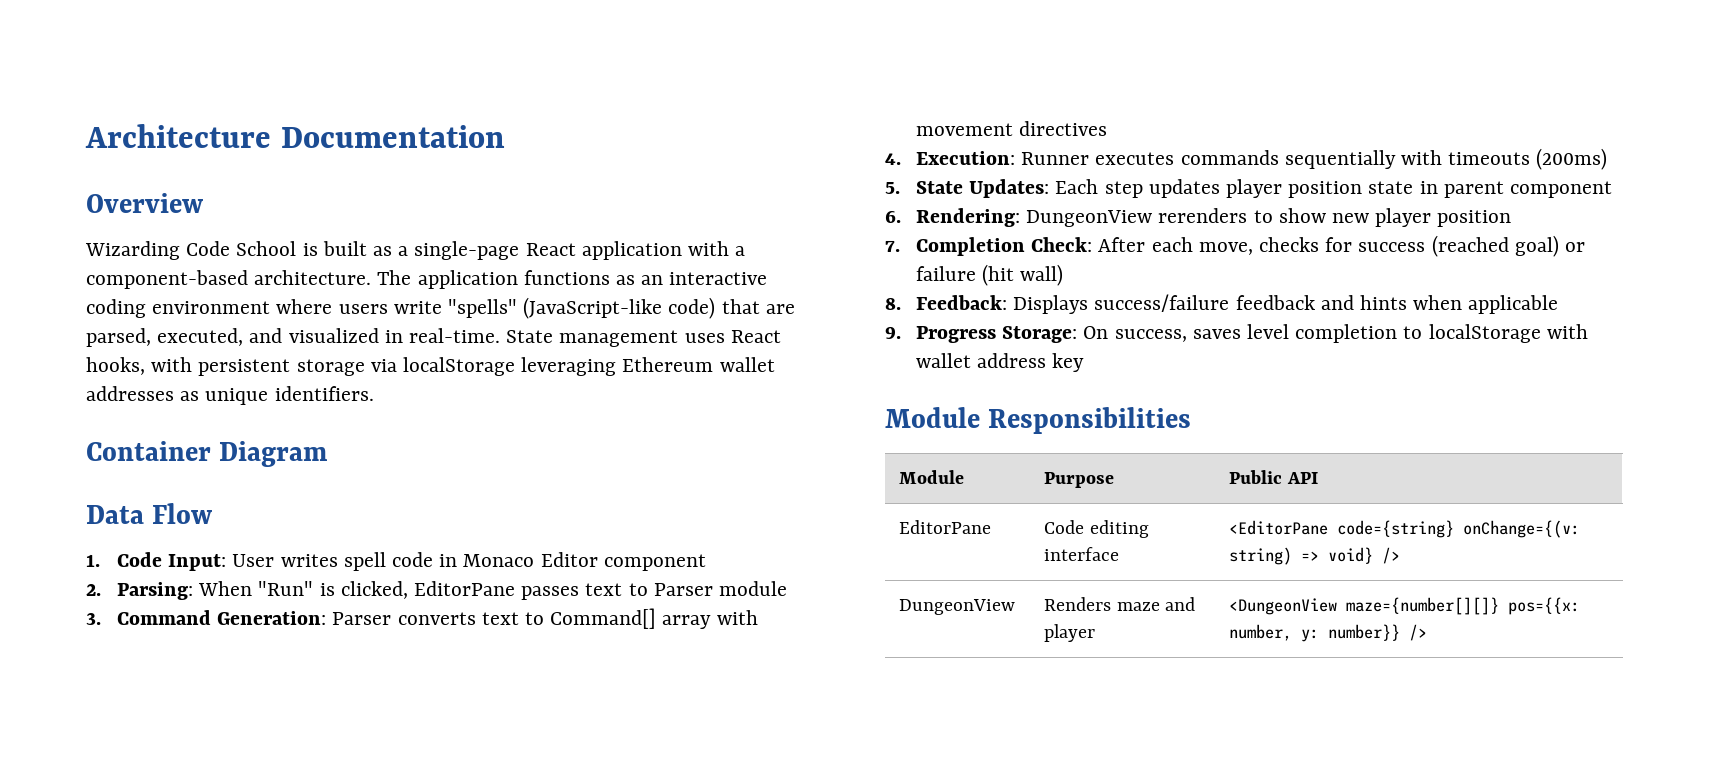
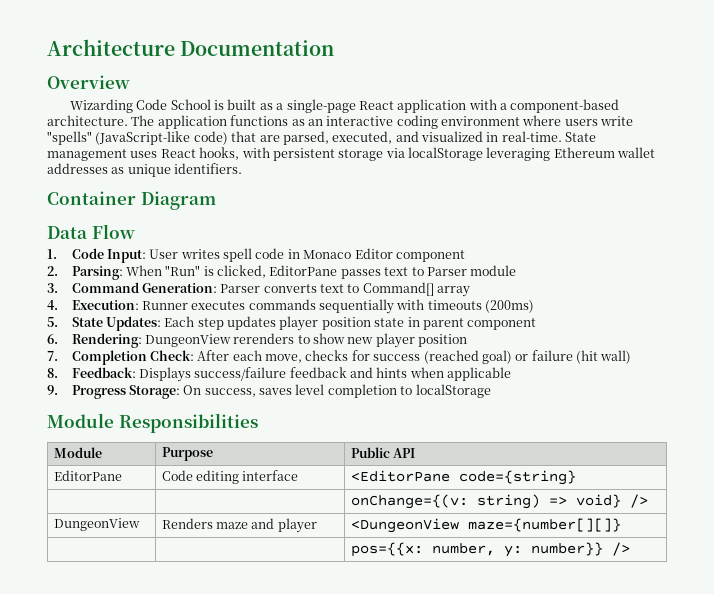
[716,610,758,625] [915,121,1108,136] with movement directives -> (471, 291) none
[1546,324,1588,339] [915,353,1085,372] with wallet address key -> (491, 391) none
(1455, 529) none -> (576, 477) // | |
(1500, 606) none -> (621, 525) // | |

